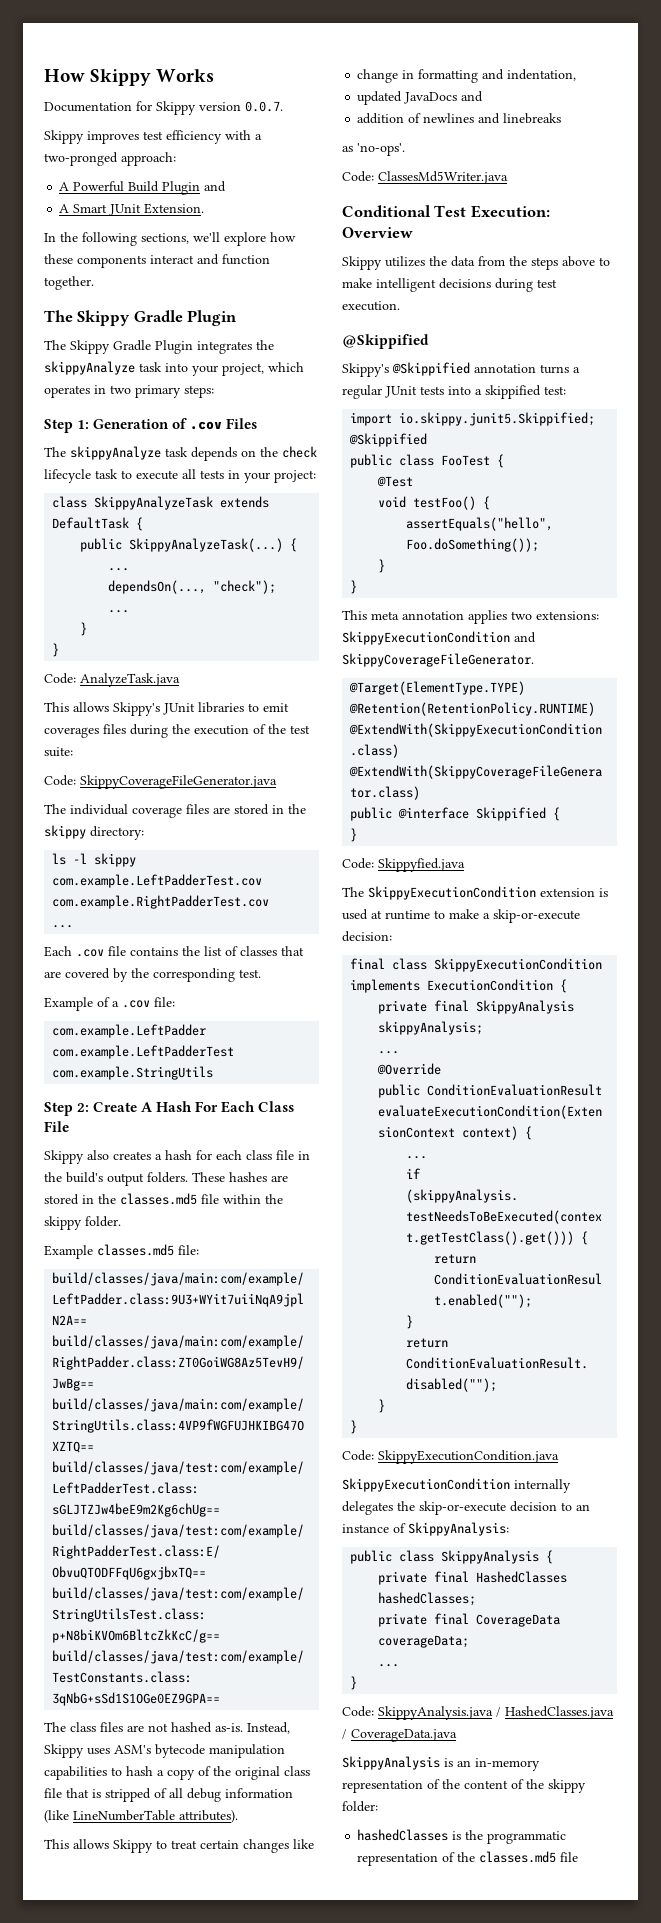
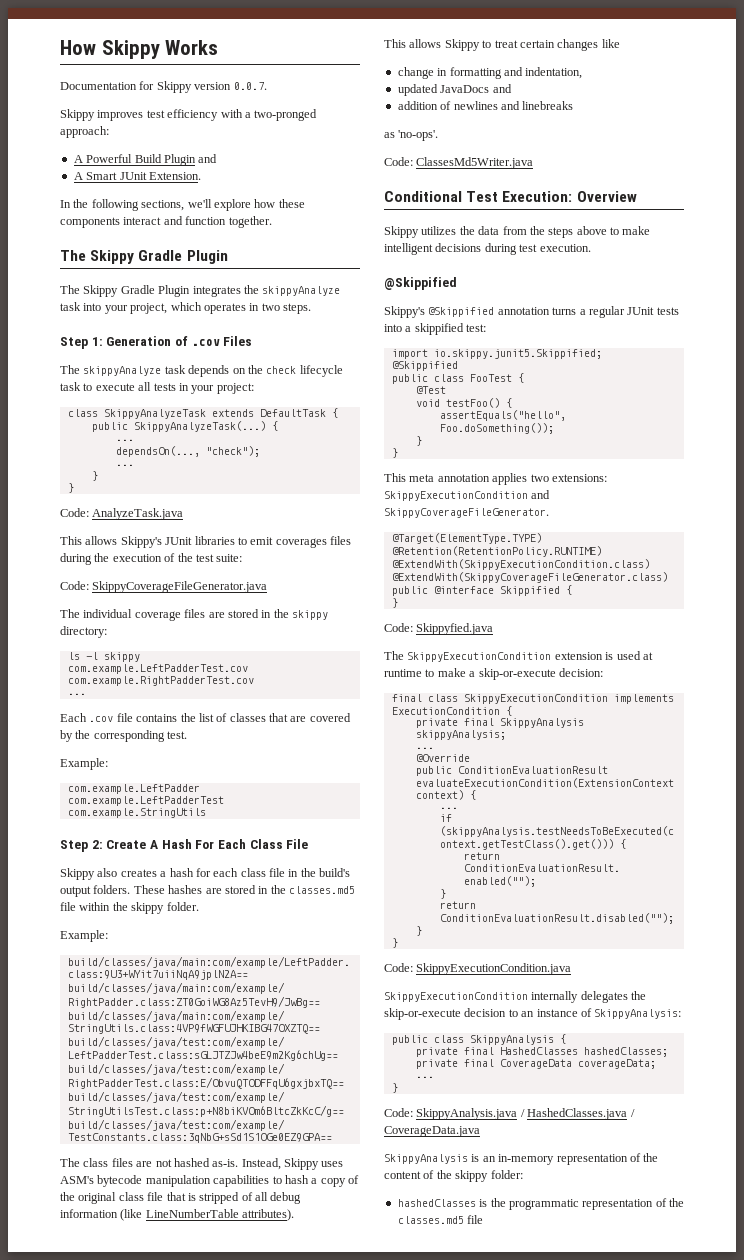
[135,385,214,398] primary steps: -> [283,303,311,314] steps.
[44,997,175,1011] Example of a .cov file: -> [60,758,108,770] Example:
[44,1244,199,1259] Example classes.md5 file: -> [60,930,108,942] Example:

